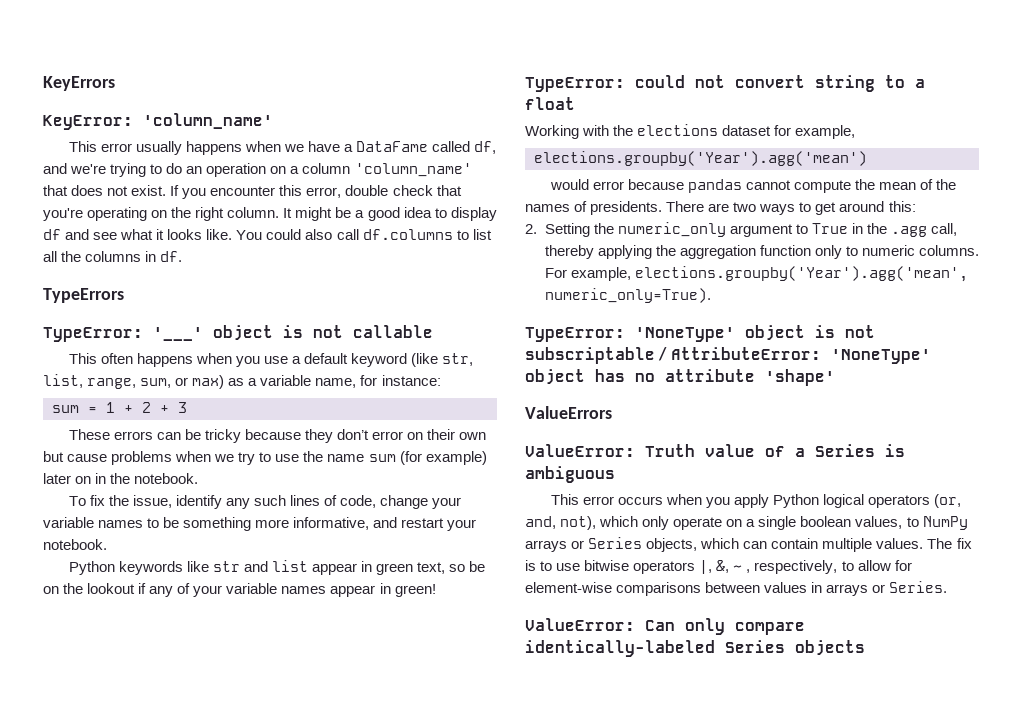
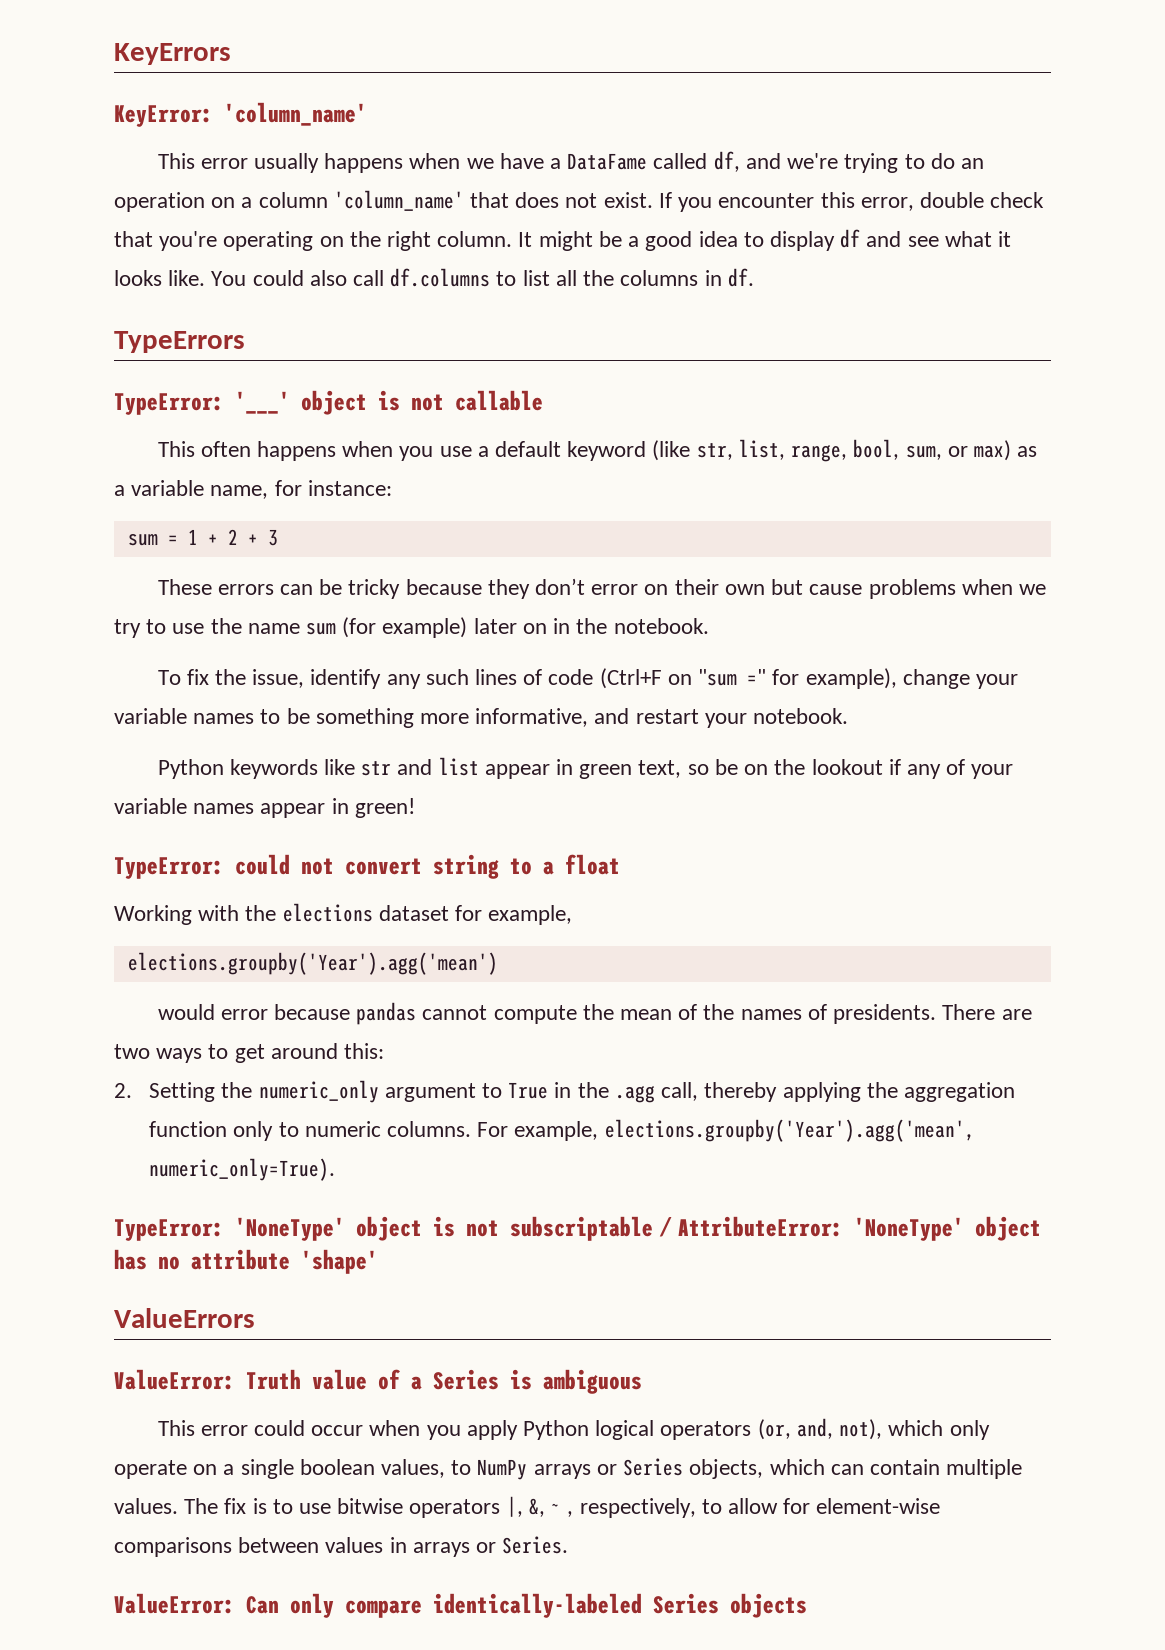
(137, 383) none -> [853,439,900,460] bool,
[340,495,377,508] code, -> [548,668,897,689] code (Ctrl+F on "sum =" for example),
[617,496,663,505] occurs -> [253,1420,364,1436] could occur

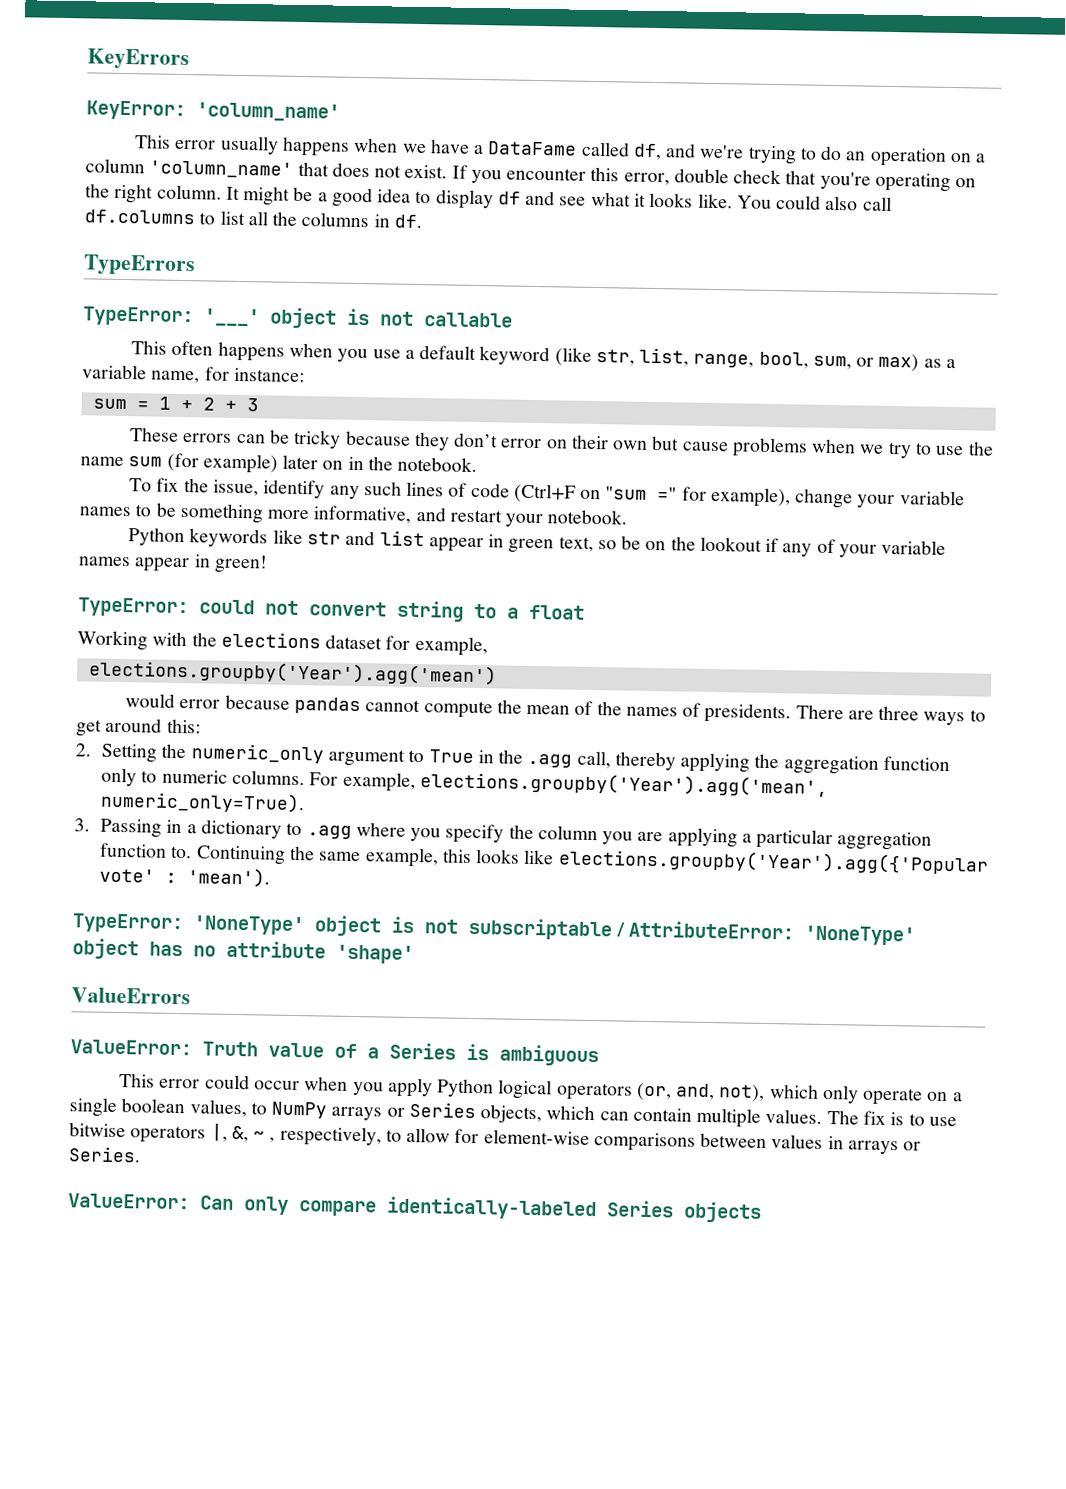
[114,1044,150,1059] two -> [878,705,920,721] three
(336, 1169) none -> [74,818,933,851] [100,842,989,875] [99,867,271,888] // 3. Passing in a dictionary to .agg where you specify the column you are applying a particular aggregation function to. Continuing the same example, this looks like elections.groupby('Year').agg({'Popular vote' : 'mean').

